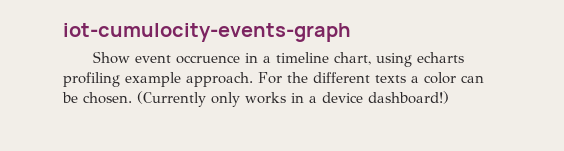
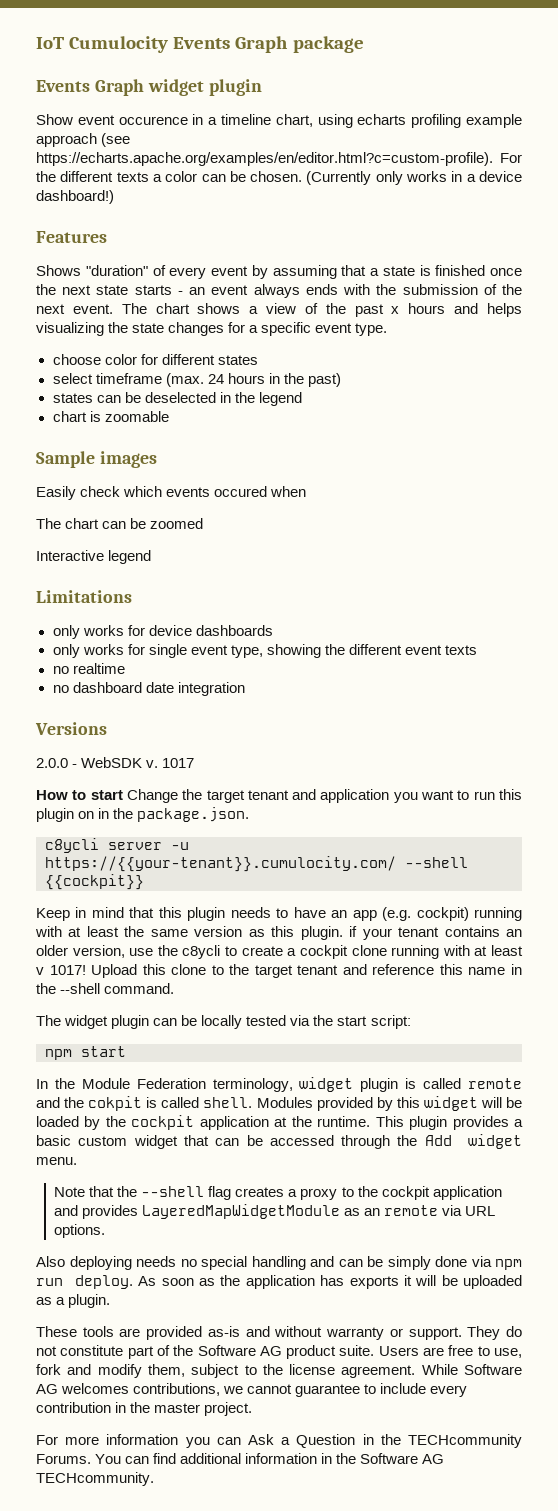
[63,23,351,42] iot-cumulocity-events-graph -> [36,36,364,53] [36,79,262,96] IoT Cumulocity Events Graph package // Events Graph widget plugin
[176,55,241,64] occruence -> [118,116,188,125] occurence
[186,72,253,87] approach. -> [36,133,131,147] [36,152,493,166] approach (see https://echarts.apache.org/examples/en/editor.html?c=custom-profile).
(449, 97) none -> [36,231,107,243] [36,265,522,279] [36,284,522,298] [36,303,523,317] [36,322,388,336] [52,354,258,365] [52,373,341,387] [52,392,302,406] [52,411,169,422] [36,451,157,468] [36,486,307,500] [36,518,204,529] [36,550,152,564] [36,590,132,603] [52,625,273,639] [52,644,478,658] [52,663,125,674] [52,682,245,696] [35,722,107,735] [36,757,195,768] [36,789,523,803] [36,807,250,822] [45,838,189,853] [45,856,468,872] [45,874,144,890] [36,907,522,921] [35,926,522,940] [36,945,524,959] [36,964,523,978] [36,983,175,994] [36,1015,411,1029] [45,1046,126,1060] [36,1077,523,1092] [36,1096,522,1111] [36,1115,523,1130] [36,1134,523,1149] [36,1157,77,1165] [54,1186,502,1200] [54,1204,496,1219] [54,1224,106,1238] [36,1256,522,1270] [36,1275,523,1289] [36,1294,111,1308] [36,1326,523,1340] [36,1345,523,1359] [36,1364,522,1378] [36,1383,468,1397] [36,1402,253,1416] [36,1434,522,1448] [36,1453,445,1464] [36,1472,154,1486] // Features // Shows "duration" of every event by assuming that a state is finished once the next state starts - an event always ends with the submission of the next event. The chart shows a view of the past x hours and helps visualizing the state changes for a specific event type. // choose color for different states // select timeframe (max. 24 hours in the past) // states can be deselected in the legend // chart is zoomable // Sample images // Easily check which events occured when // The chart can be zoomed // Interactive legend // Limitations // only works for device dashboards // only works for single event type, showing the different event texts // no realtime // no dashboard date integration // Versions // 2.0.0 - WebSDK v. 1017 // How to start Change the target tenant and application you want to run this plugin on in the package.json. // c8ycli server -u https://{{your-tenant}}.cumulocity.com/ --shell {{cockpit}} // Keep in mind that this plugin needs to have an app (e.g. cockpit) running with at least the same version as this plugin. if your tenant contains an older version, use the c8ycli to create a cockpit clone running with at least v 1017! Upload this clone to the target tenant and reference this name in the --shell command. // The widget plugin can be locally tested via the start script: // npm start // In the Module Federation terminology, widget plugin is called remote and the cokpit is called shell. Modules provided by this widget will be loaded by the cockpit application at the runtime. This plugin provides a basic custom widget that can be accessed through the Add widget menu. // Note that the --shell flag creates a proxy to the cockpit application and provides LayeredMapWidgetModule as an remote via URL options. // Also deploying needs no special handling and can be simply done via npm run deploy. As soon as the application has exports it will be uploaded as a plugin. // These tools are provided as-is and without warranty or support. They do not constitute part of the Software AG product suite. Users are free to use, fork and modify them, subject to the license agreement. While Software AG welcomes contributions, we cannot guarantee to include every contribution in the master project. // For more information you can Ask a Question in the TECHcommunity Forums. You can find additional information in the Software AG TECHcommunity.

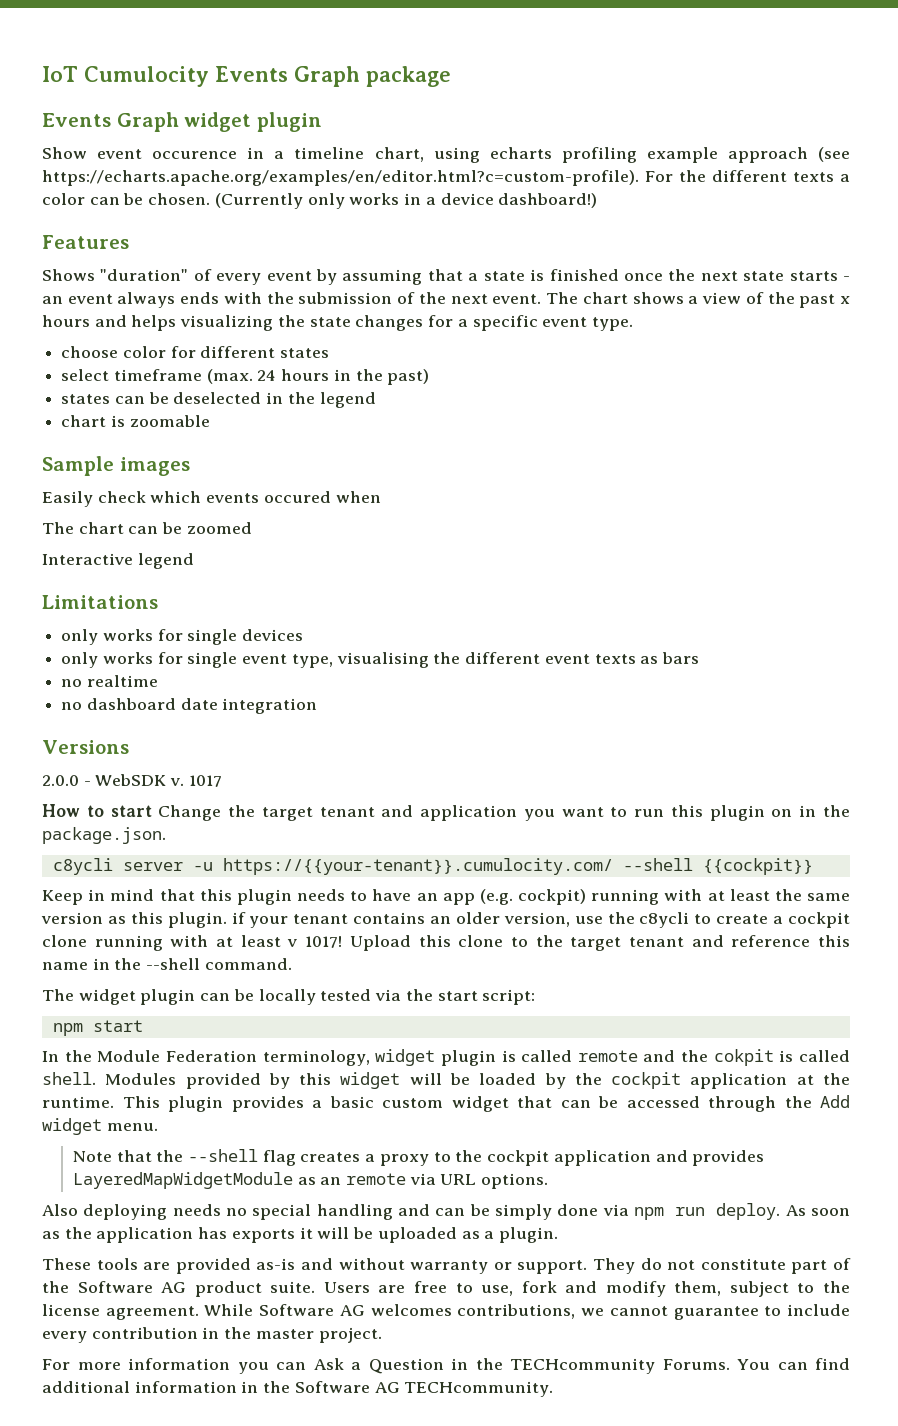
[148,625,273,636] device dashboards -> [187,629,304,645] single devices
[266,644,321,658] showing -> [336,652,429,668] visualising
(478, 650) none -> [640,652,699,664] as bars

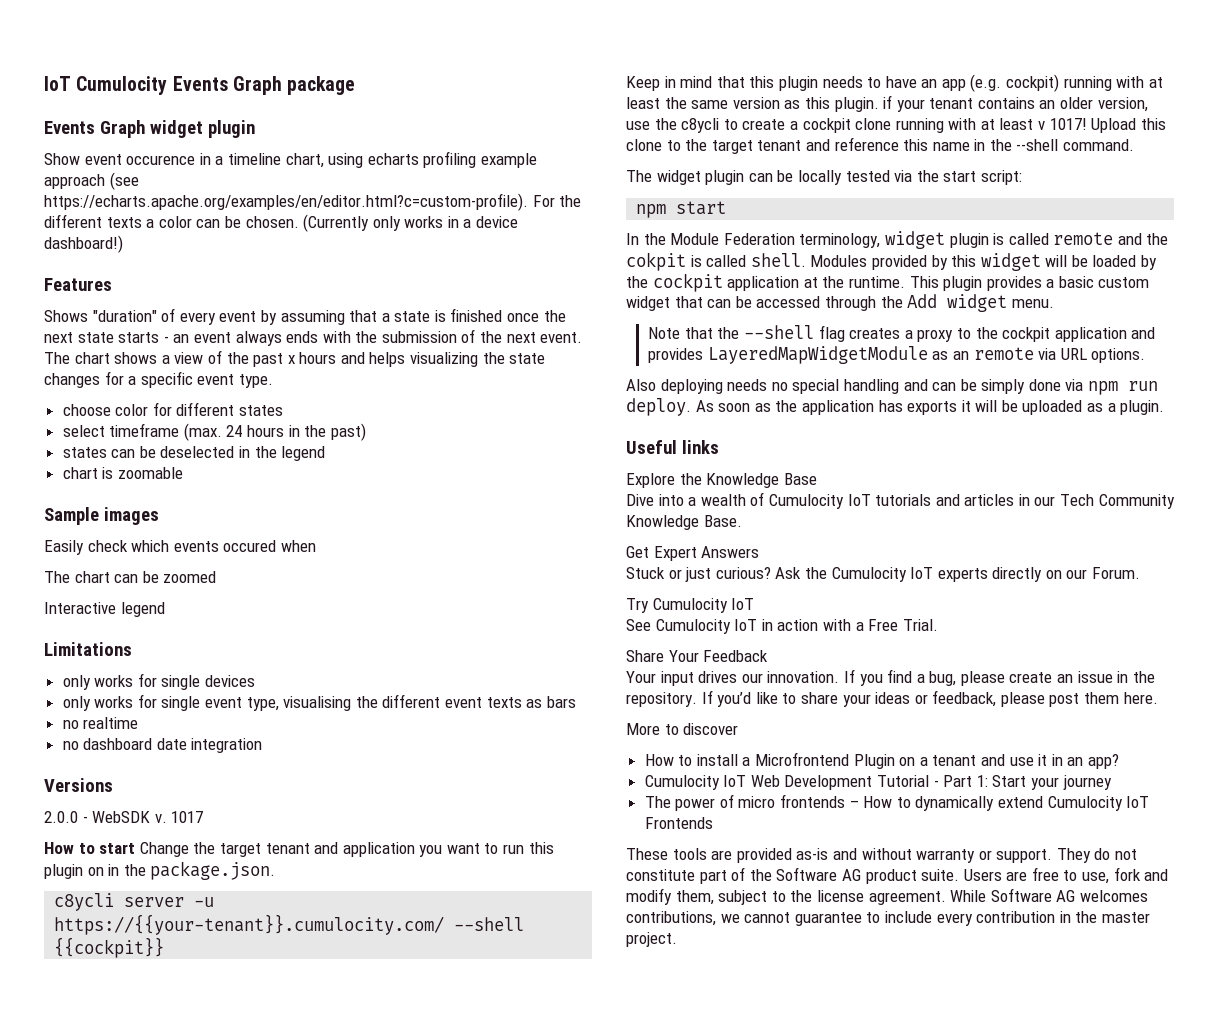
(558, 1235) none -> [626,440,719,454] [626,473,817,488] [626,492,1175,509] [626,515,742,530] [626,546,760,561] [626,567,1141,582] [626,598,755,613] [626,619,938,634] [626,650,769,662] [626,669,1155,686] [626,690,1158,707] [626,723,739,735] [644,752,1119,769] [644,775,1112,790] [644,794,1150,811] [644,817,713,829] // Useful links // Explore the Knowledge Base // Dive into a wealth of Cumulocity IoT tutorials and articles in our Tech Community Knowledge Base. // Get Expert Answers // Stuck or just curious? Ask the Cumulocity IoT experts directly on our Forum. // Try Cumulocity IoT // See Cumulocity IoT in action with a Free Trial. // Share Your Feedback // Your input drives our innovation. If you find a bug, please create an issue in the repository. If you’d like to share your ideas or feedback, please post them here. // More to discover // How to install a Microfrontend Plugin on a tenant and use it in an app? // Cumulocity IoT Web Development Tutorial - Part 1: Start your journey // The power of micro frontends – How to dynamically extend Cumulocity IoT Frontends
[42,1358,850,1374] [42,1381,554,1397] // For more information you can Ask a Question in the TECHcommunity Forums. You can find additional information in the Software AG TECHcommunity. -> (677, 939) none

